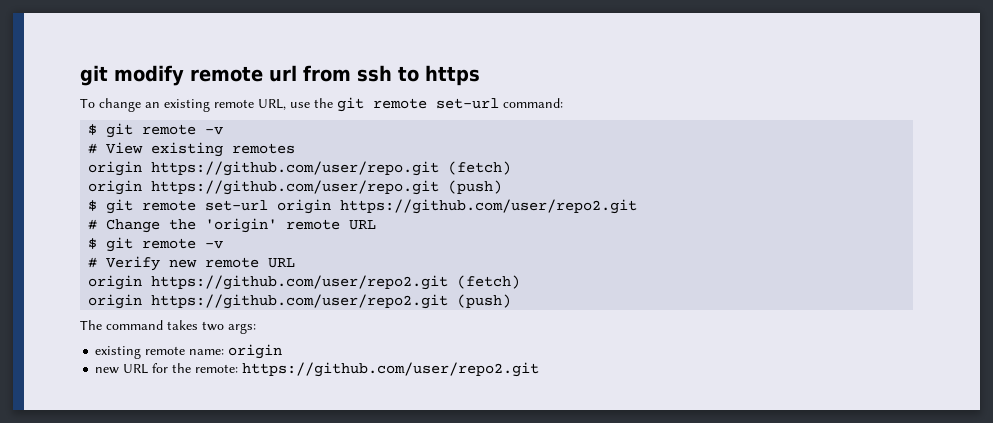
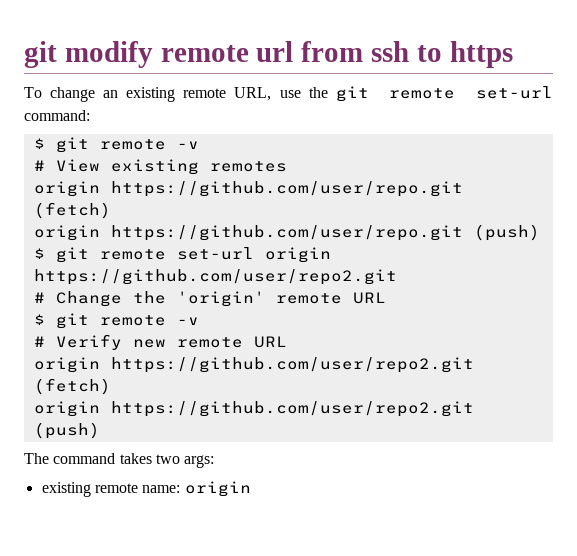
[95,362,540,377] // new URL for the remote: https://github.com/user/repo2.git -> (251, 489) none

